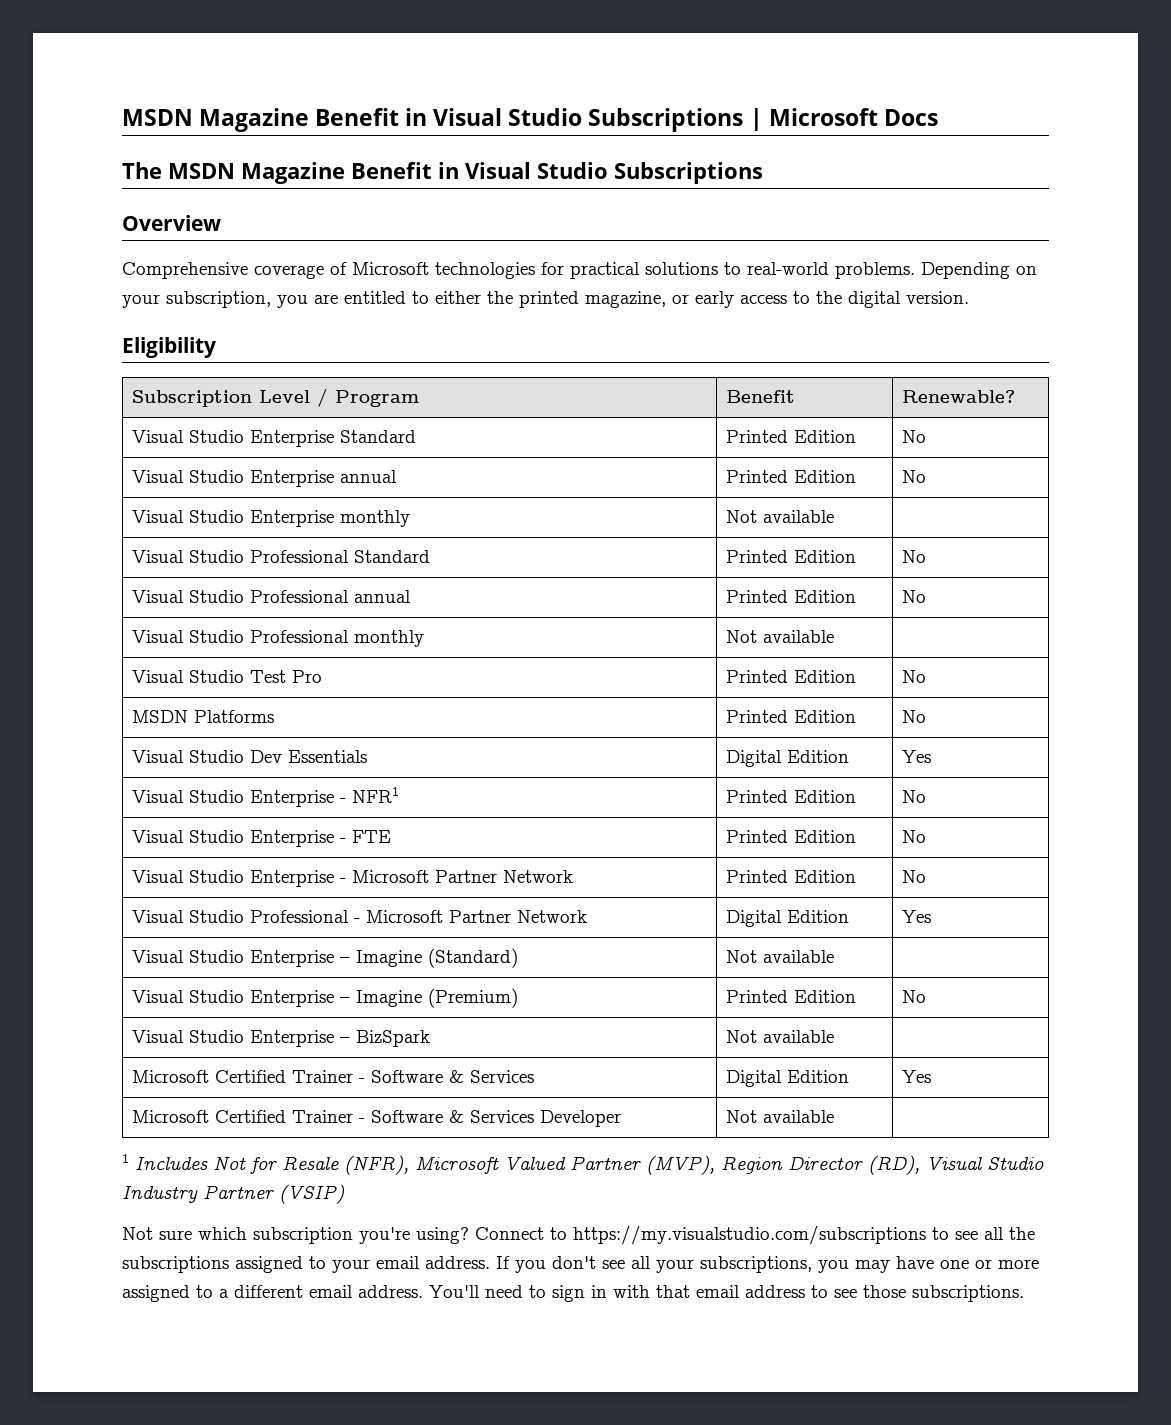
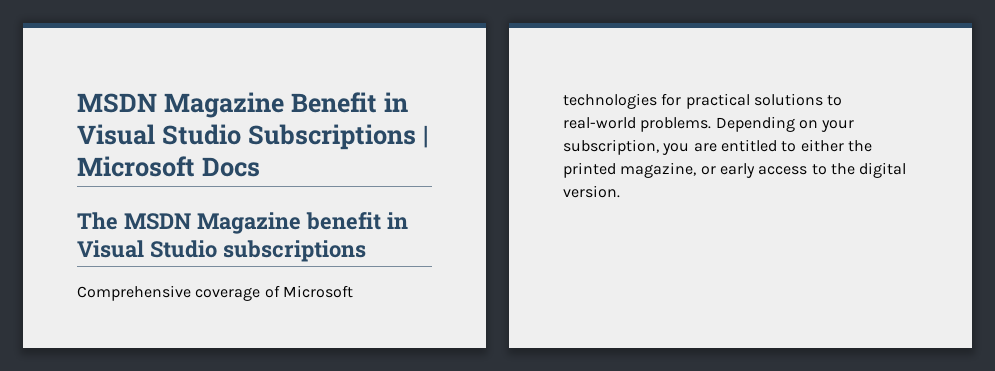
[351,162,763,184] [122,215,221,231] Benefit in Visual Studio Subscriptions // Overview -> [305,212,408,230] [77,240,366,262] benefit in Visual Studio subscriptions
[122,337,216,358] [132,388,420,407] [726,390,796,403] [902,390,1016,403] [132,430,417,447] [726,430,857,443] [902,430,927,443] [132,470,398,487] [726,470,857,483] [902,470,927,483] [132,510,411,527] [726,510,835,523] [132,550,431,563] [726,550,857,563] [902,550,927,563] [132,590,412,603] [726,590,857,603] [902,590,927,603] [132,630,425,647] [726,630,835,643] [132,670,323,683] [726,670,857,683] [902,670,927,683] [132,710,275,723] [726,710,857,723] [902,710,927,723] [132,750,368,763] [726,750,850,767] [902,750,932,763] [132,787,400,807] [726,790,857,803] [902,790,927,803] [132,830,392,847] [726,830,857,843] [902,830,927,843] [132,870,574,887] [726,870,857,883] [902,870,927,883] [132,910,588,923] [726,910,850,927] [902,910,932,923] [132,948,519,968] [726,950,835,963] [132,988,519,1008] [726,990,857,1003] [902,990,927,1003] [132,1030,431,1047] [726,1030,835,1043] [132,1070,535,1083] [726,1070,850,1087] [902,1070,932,1083] [132,1110,622,1127] [726,1110,835,1123] [122,1154,1044,1175] [122,1184,345,1204] [122,1225,1035,1245] [122,1256,1039,1273] [122,1285,1024,1302] // Eligibility // Subscription Level / Program | Benefit | Renewable? // Visual Studio Enterprise Standard | Printed Edition | No // Visual Studio Enterprise annual | Printed Edition | No // Visual Studio Enterprise monthly | Not available | // Visual Studio Professional Standard | Printed Edition | No // Visual Studio Professional annual | Printed Edition | No // Visual Studio Professional monthly | Not available | // Visual Studio Test Pro | Printed Edition | No // MSDN Platforms | Printed Edition | No // Visual Studio Dev Essentials | Digital Edition | Yes // Visual Studio Enterprise - NFR1 | Printed Edition | No // Visual Studio Enterprise - FTE | Printed Edition | No // Visual Studio Enterprise - Microsoft Partner Network | Printed Edition | No // Visual Studio Professional - Microsoft Partner Network | Digital Edition | Yes // Visual Studio Enterprise – Imagine (Standard) | Not available | // Visual Studio Enterprise – Imagine (Premium) | Printed Edition | No // Visual Studio Enterprise – BizSpark | Not available | // Microsoft Certified Trainer - Software & Services | Digital Edition | Yes // Microsoft Certified Trainer - Software & Services Developer | Not available | // 1 Includes Not for Resale (NFR), Microsoft Valued Partner (MVP), Region Director (RD), Visual Studio Industry Partner (VSIP) // Not sure which subscription you're using? Connect to https://my.visualstudio.com/subscriptions to see all the subscriptions assigned to your email address. If you don't see all your subscriptions, you may have one or more assigned to a different email address. You'll need to sign in with that email address to see those subscriptions. -> (620, 191) none

